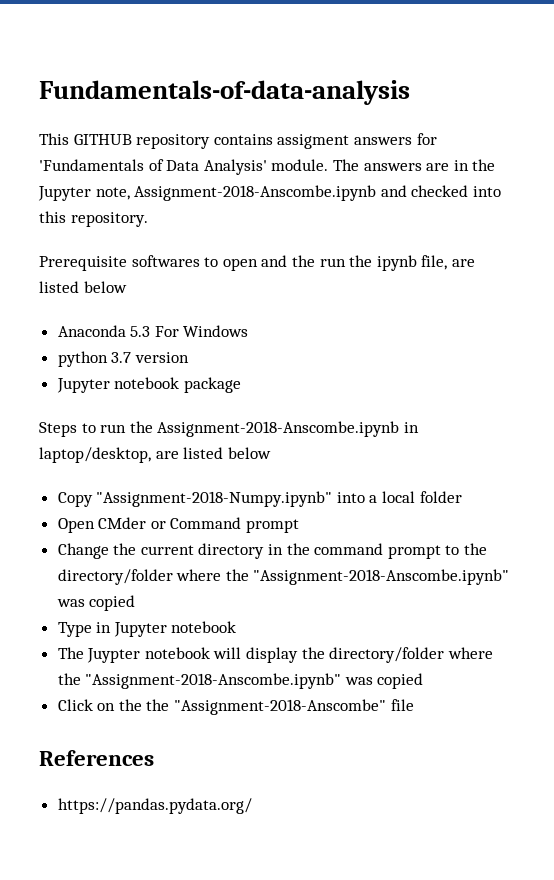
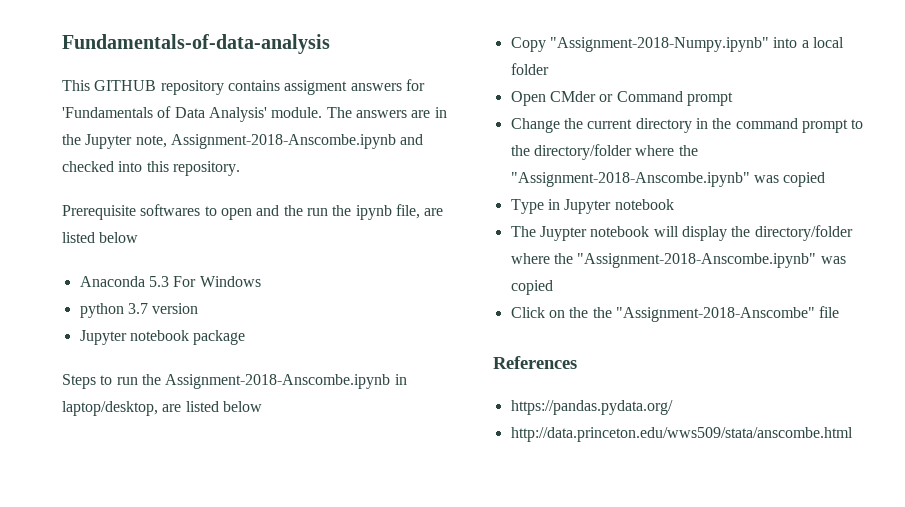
(252, 806) none -> [510,427,853,442] // http://data.princeton.edu/wws509/stata/anscombe.html

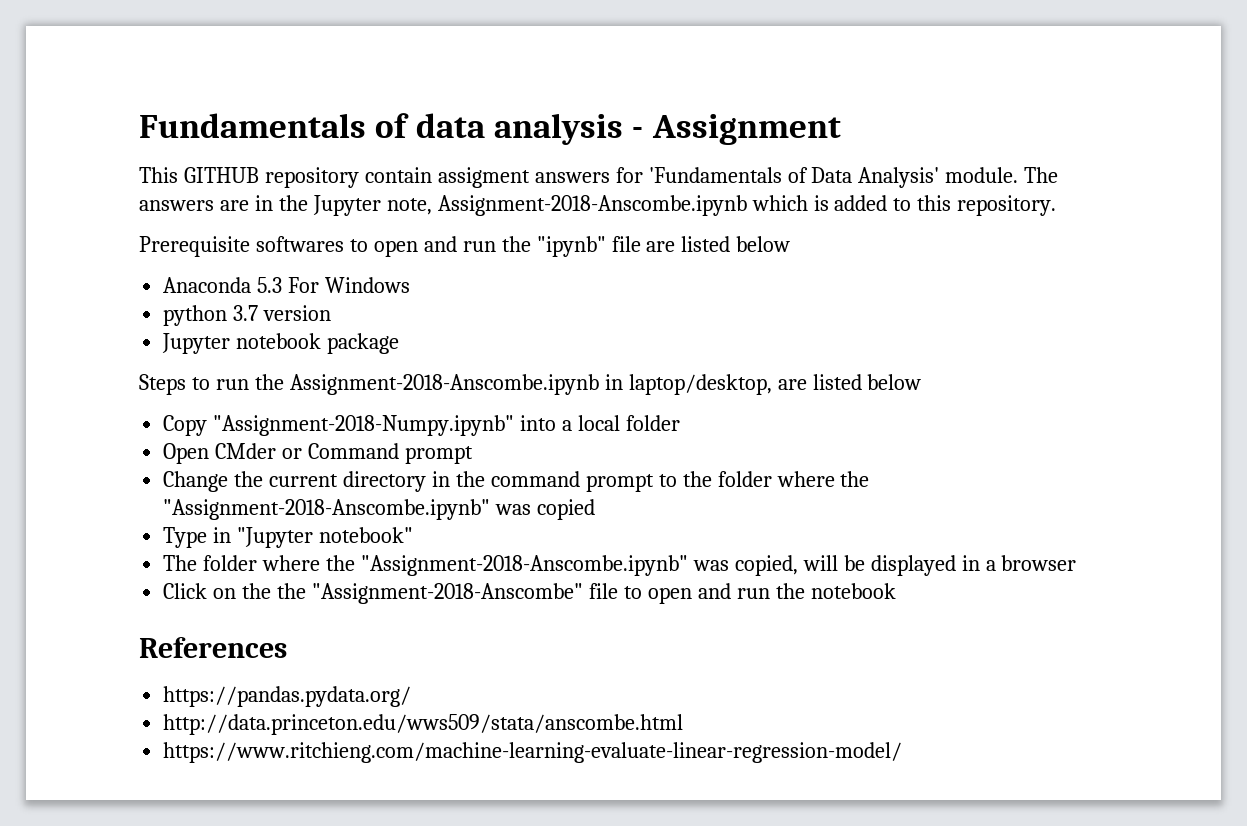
[62,34,330,54] Fundamentals-of-data-analysis -> [139,113,841,145] Fundamentals of data analysis - Assignment
[227,80,280,91] contains -> [364,167,432,183] contain
[400,134,424,145] [62,161,143,172] and checked into -> [751,195,912,211] which is added to
[283,204,420,220] the run the ipynb file, -> [462,236,641,257] run the "ipynb" file
[533,144,632,160] directory/folder -> [717,471,772,487] folder
[564,199,674,214] [510,225,853,241] [510,253,846,268] [510,280,553,295] Jupyter notebook // The Juypter notebook will display the directory/folder where the "Assignment-2018-Anscombe.ipynb" was copied -> [237,527,414,548] [163,555,1077,576] "Jupyter notebook" // The folder where the "Assignment-2018-Anscombe.ipynb" was copied, will be displayed in a browser
(840, 312) none -> [623,583,896,604] to open and run the notebook
(853, 434) none -> [163,742,903,763] // https://www.ritchieng.com/machine-learning-evaluate-linear-regression-model/

